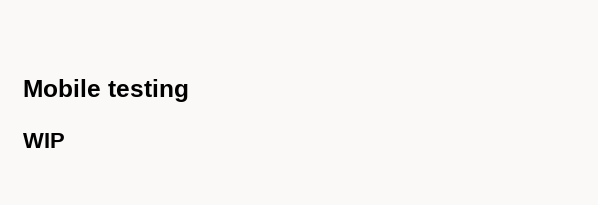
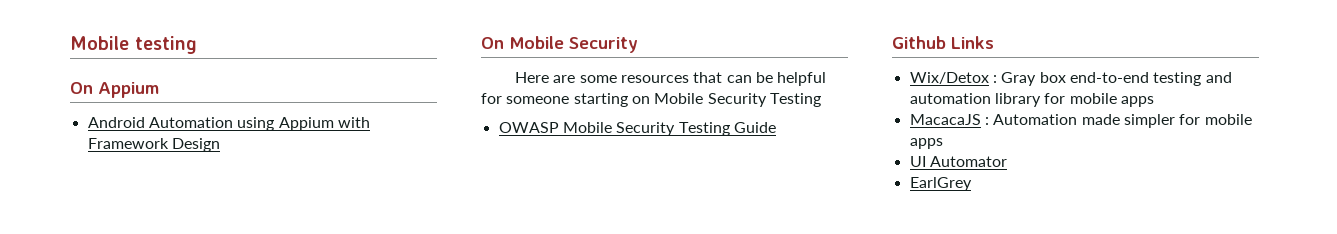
[23,133,65,148] WIP -> [70,82,159,98] [87,117,370,131] [87,138,220,152] [481,36,638,53] [515,72,827,86] [481,93,821,107] [498,122,776,136] [892,36,994,49] [909,72,1232,86] [909,93,1154,107] [909,114,1252,128] [909,138,943,149] [909,156,1007,167] [909,177,972,191] On Appium // Android Automation using Appium with Framework Design // On Mobile Security // Here are some resources that can be helpful for someone starting on Mobile Security Testing // OWASP Mobile Security Testing Guide // Github Links // Wix/Detox : Gray box end-to-end testing and automation library for mobile apps // MacacaJS : Automation made simpler for mobile apps // UI Automator // EarlGrey

